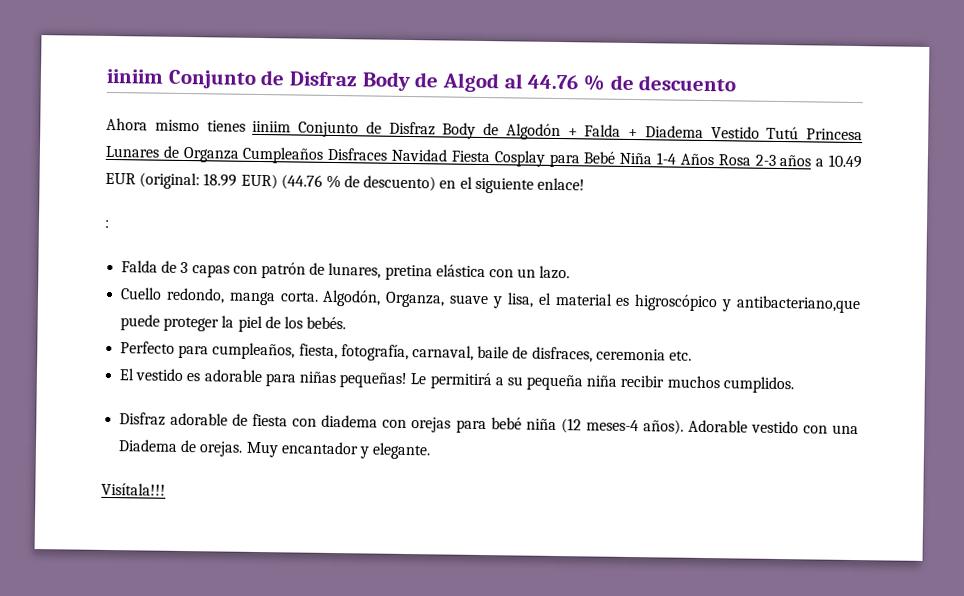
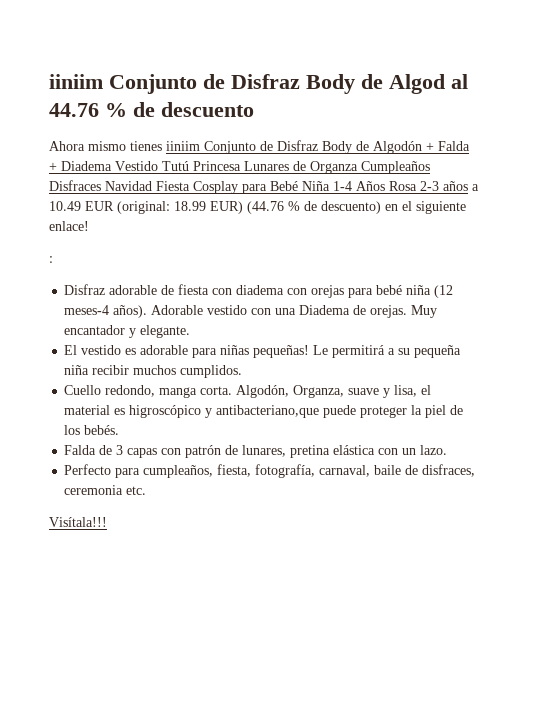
[121,260,571,281] [120,287,862,314] [120,314,347,333] [120,341,692,363] [119,368,794,394] // Falda de 3 capas con patrón de lunares, pretina elástica con un lazo. // Cuello redondo, manga corta. Algodón, Organza, suave y lisa, el material es higroscópico y antibacteriano,que puede proteger la piel de los bebés. // Perfecto para cumpleaños, fiesta, fotografía, carnaval, baile de disfraces, ceremonia etc. // El vestido es adorable para niñas pequeñas! Le permitirá a su pequeña niña recibir muchos cumplidos. -> (53, 259) none
(432, 451) none -> [64,345,462,358] [64,365,243,378] [64,385,432,398] [64,405,464,418] [64,425,120,435] [64,445,448,458] [64,464,476,478] [64,485,147,495] // El vestido es adorable para niñas pequeñas! Le permitirá a su pequeña niña recibir muchos cumplidos. // Cuello redondo, manga corta. Algodón, Organza, suave y lisa, el material es higroscópico y antibacteriano,que puede proteger la piel de los bebés. // Falda de 3 capas con patrón de lunares, pretina elástica con un lazo. // Perfecto para cumpleaños, fiesta, fotografía, carnaval, baile de disfraces, ceremonia etc.

